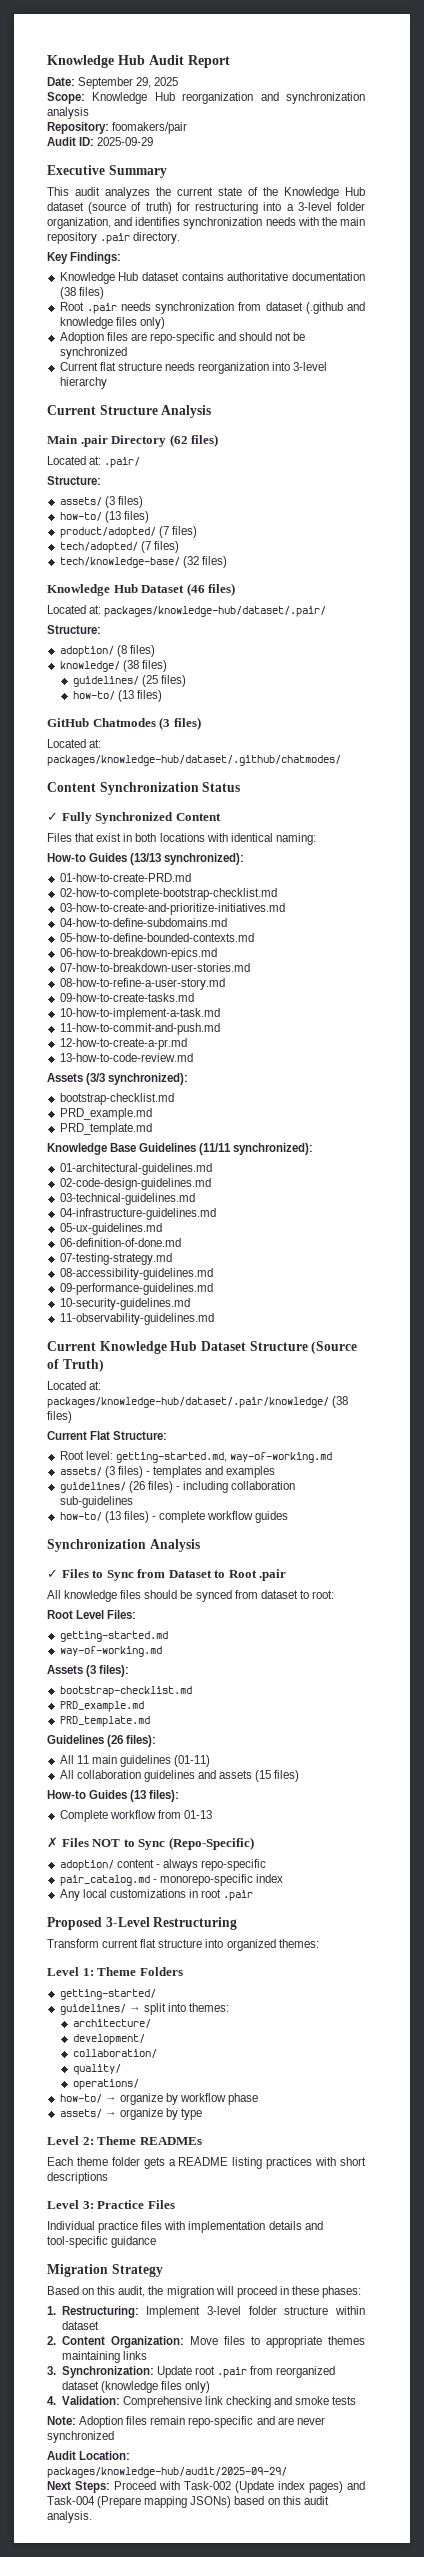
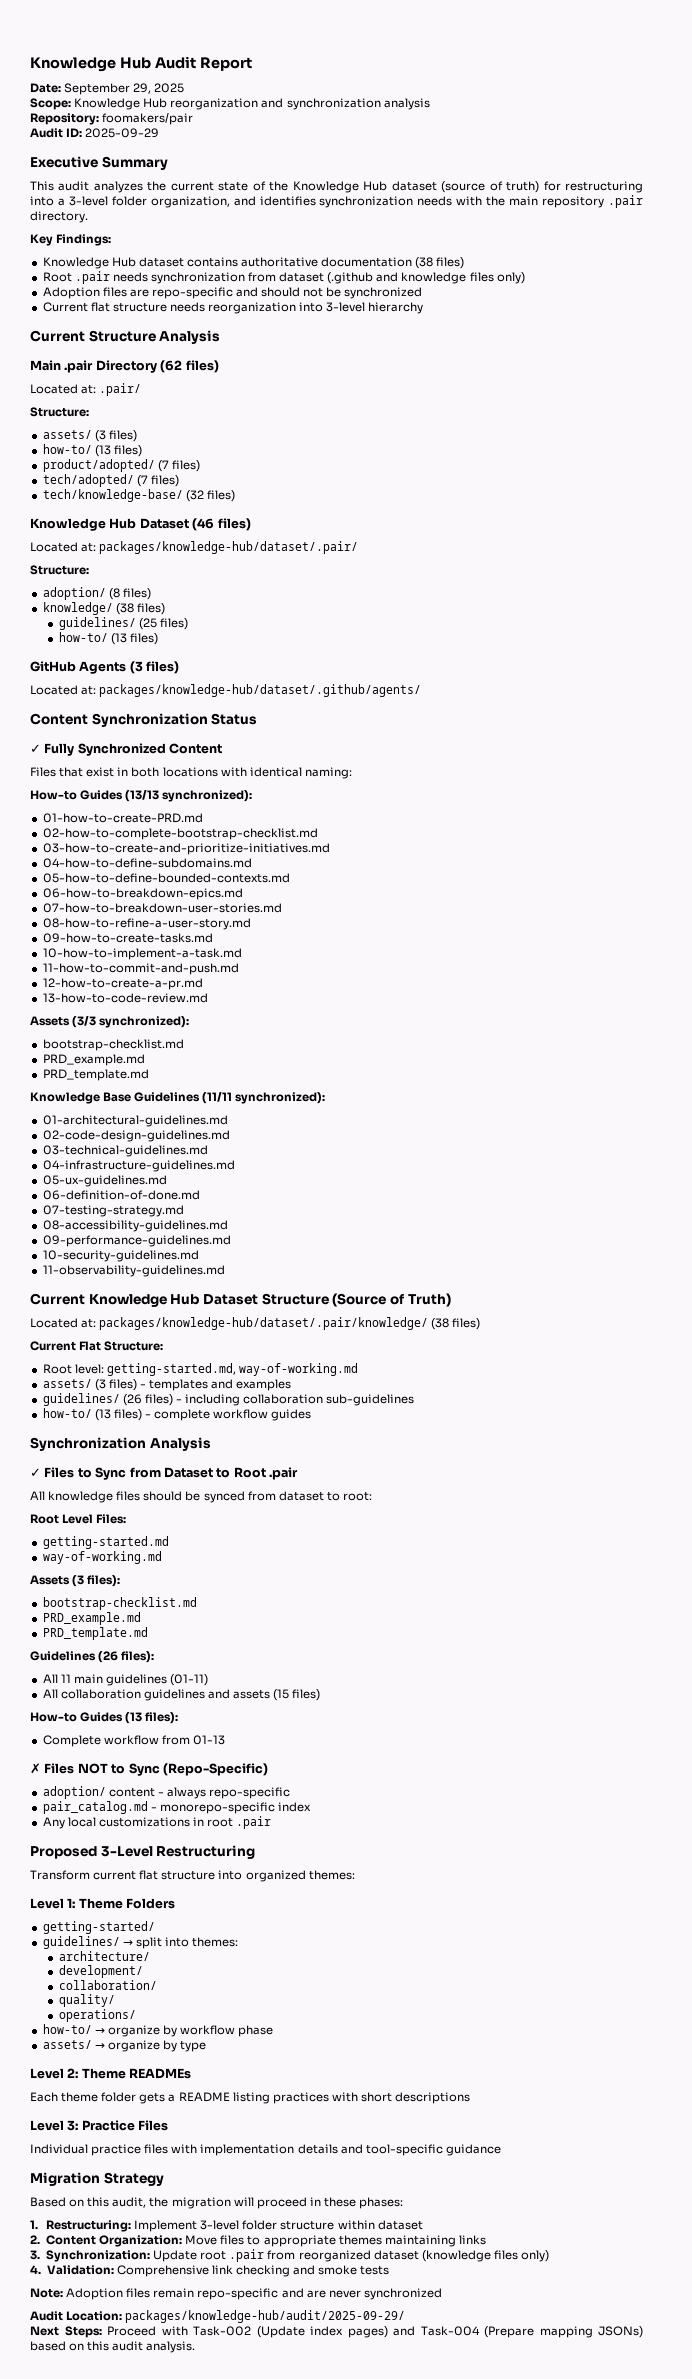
[92,718,156,727] Chatmodes -> [79,661,127,674] Agents
[47,755,341,766] packages/knowledge-hub/dataset/.github/chatmodes/ -> [99,684,422,697] packages/knowledge-hub/dataset/.github/agents/

